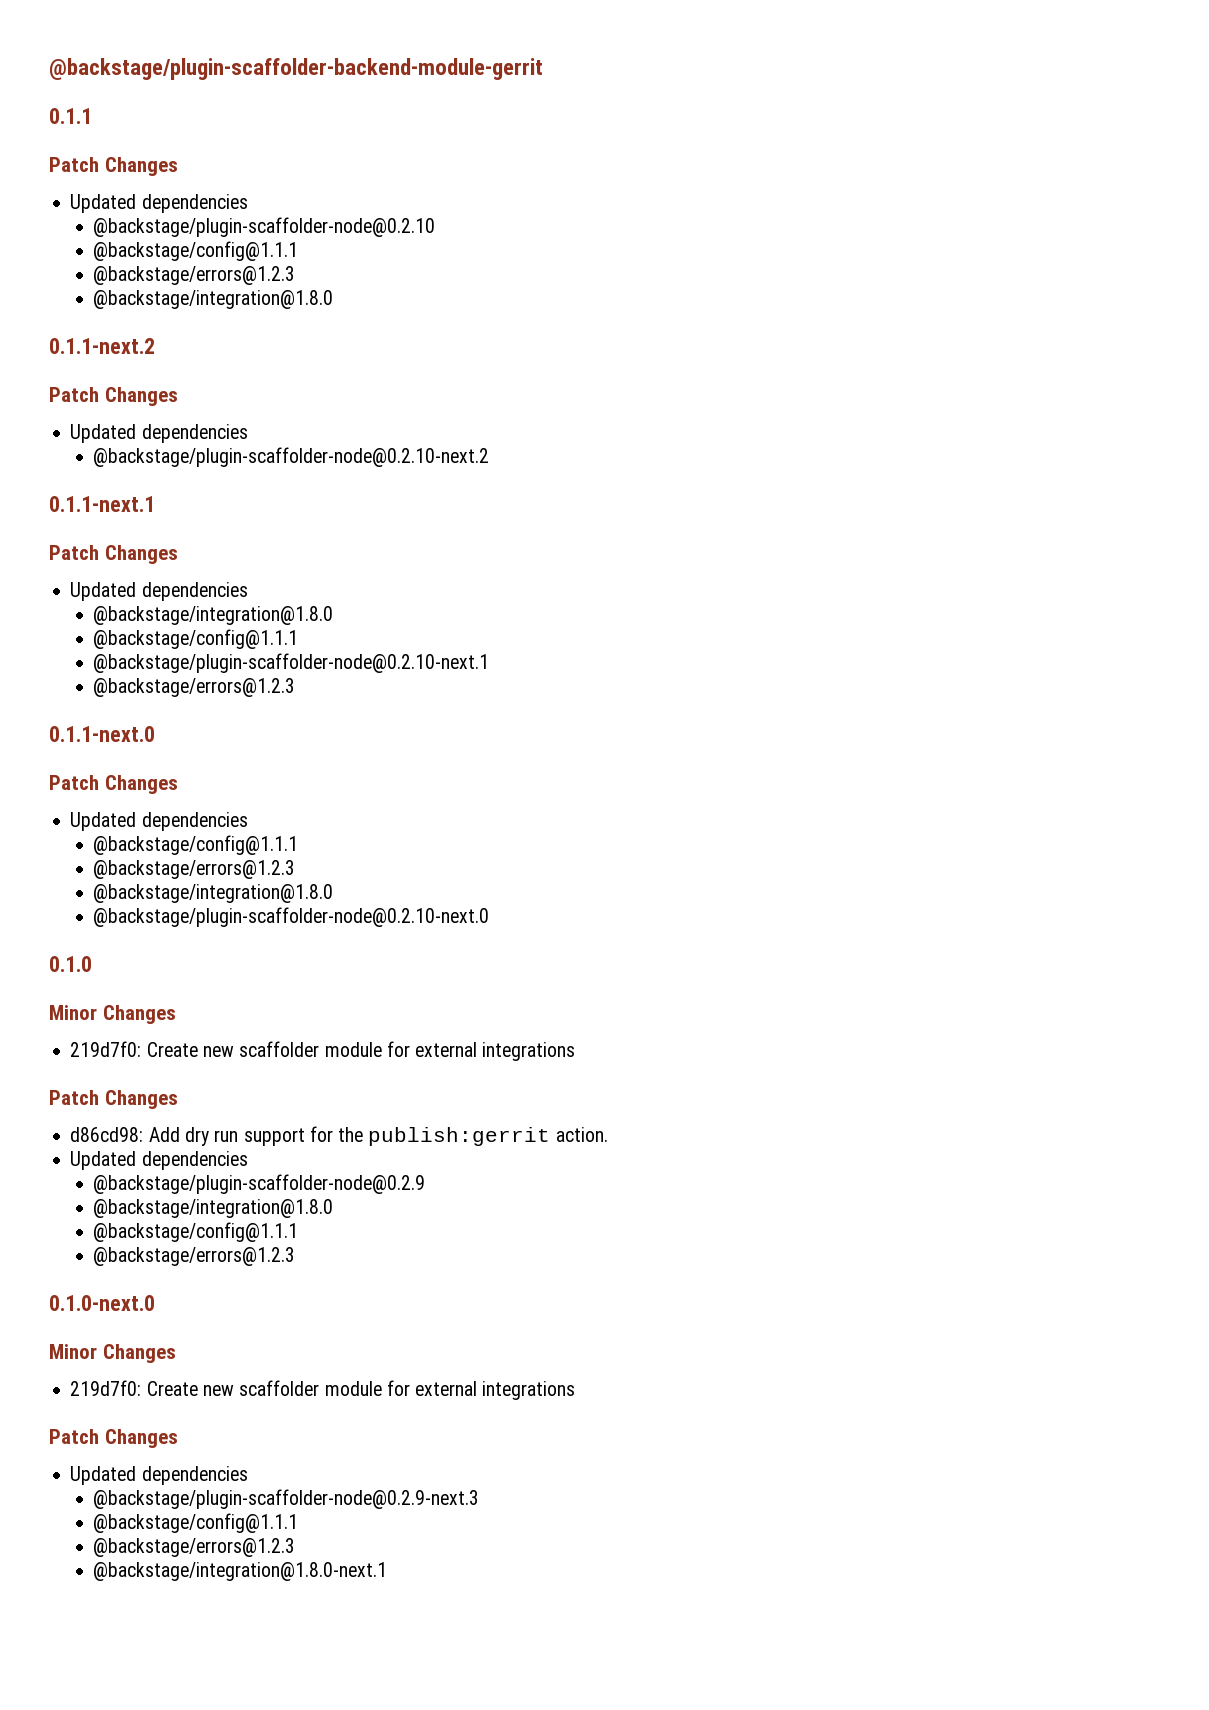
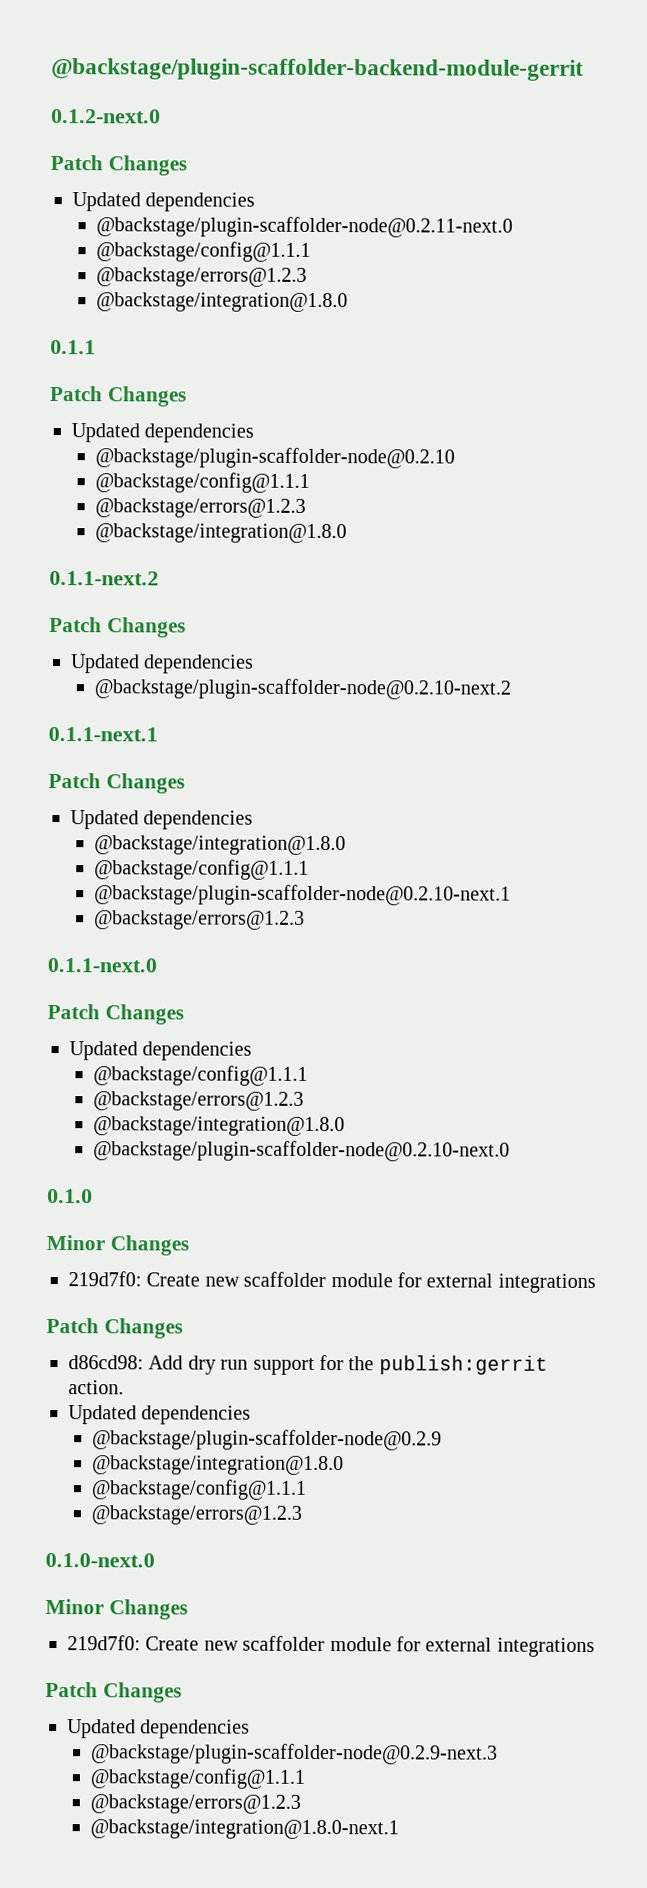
(543, 69) none -> [51,108,161,124] [50,154,187,176] [72,192,256,212] [96,216,514,238] [96,241,312,262] [96,267,308,287] [96,292,349,313] // 0.1.2-next.0 // Patch Changes // Updated dependencies // @backstage/plugin-scaffolder-node@0.2.11-next.0 // @backstage/config@1.1.1 // @backstage/errors@1.2.3 // @backstage/integration@1.8.0

